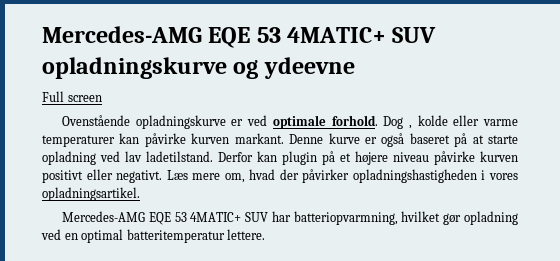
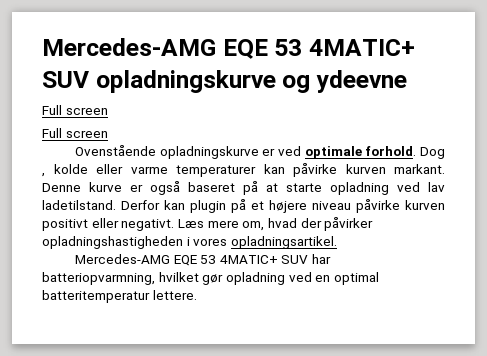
(102, 98) none -> [42,128,108,138] // Full screen

